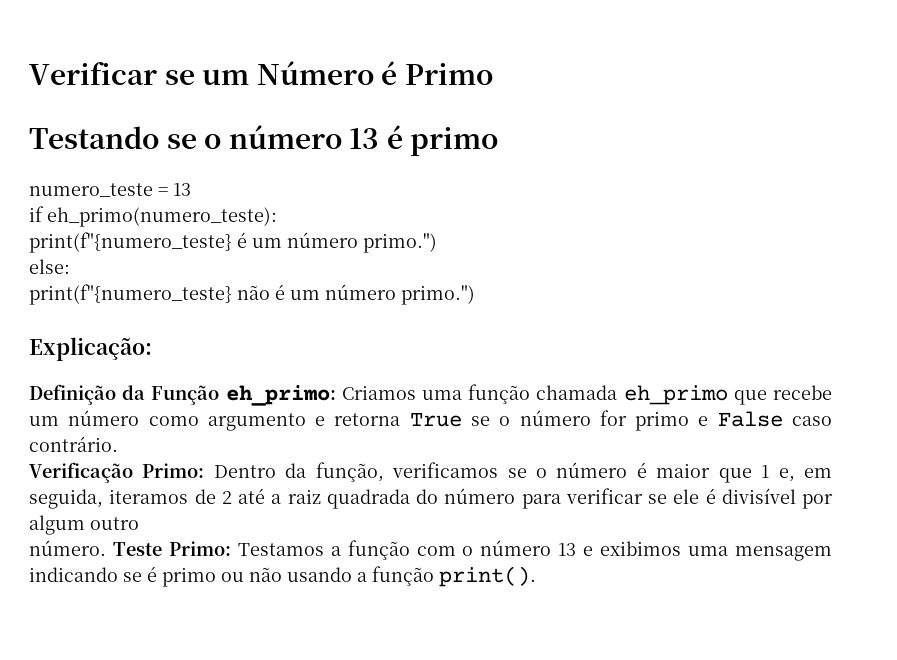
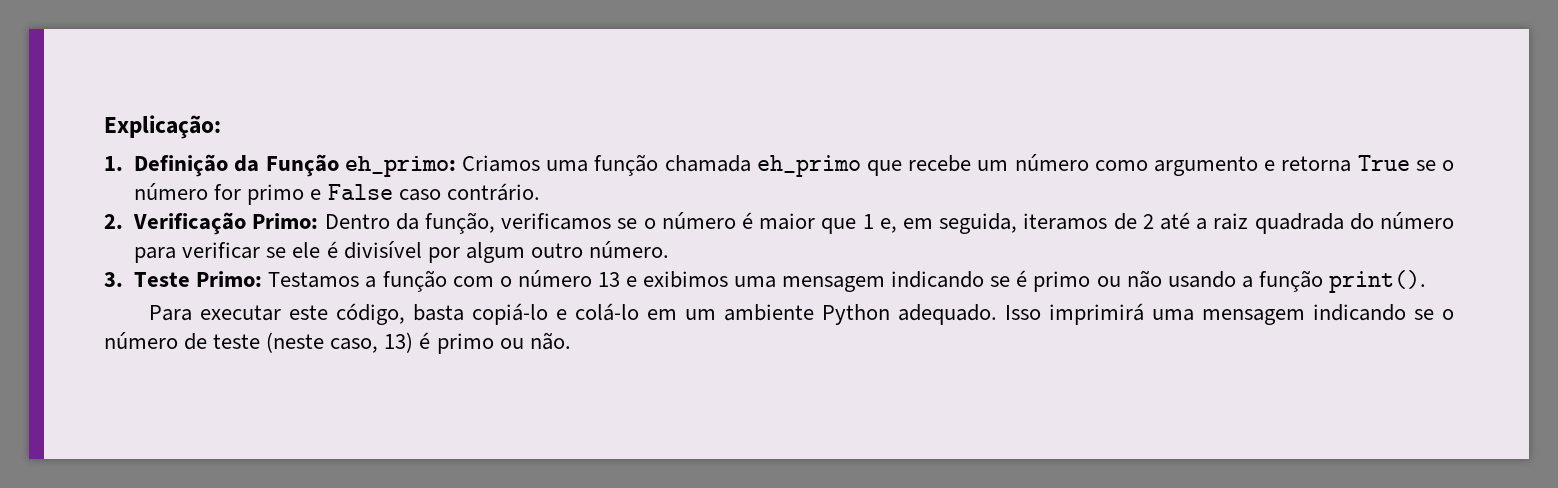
[29,61,493,85] [29,125,499,156] [29,183,191,197] [29,206,277,227] [29,232,437,253] [29,259,70,274] [29,284,475,305] Verificar se um Número é Primo // Testando se o número 13 é primo // numero_teste = 13 // if eh_primo(numero_teste): // print(f"{numero_teste} é um número primo.") // else: // print(f"{numero_teste} não é um número primo.") // -> (104, 127) none
(152, 349) none -> [104,156,123,171] 1.
(118, 444) none -> [104,214,123,229] 2.
[29,540,106,556] // número. -> [588,241,669,258] [104,272,123,287] número. // 3.
(536, 576) none -> [148,303,1454,325] [104,332,571,354] // Para executar este código, basta copiá-lo e colá-lo em um ambiente Python adequado. Isso imprimirá uma mensagem indicando se o número de teste (neste caso, 13) é primo ou não.

